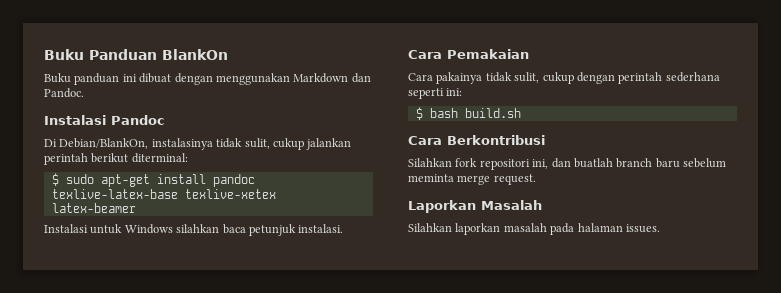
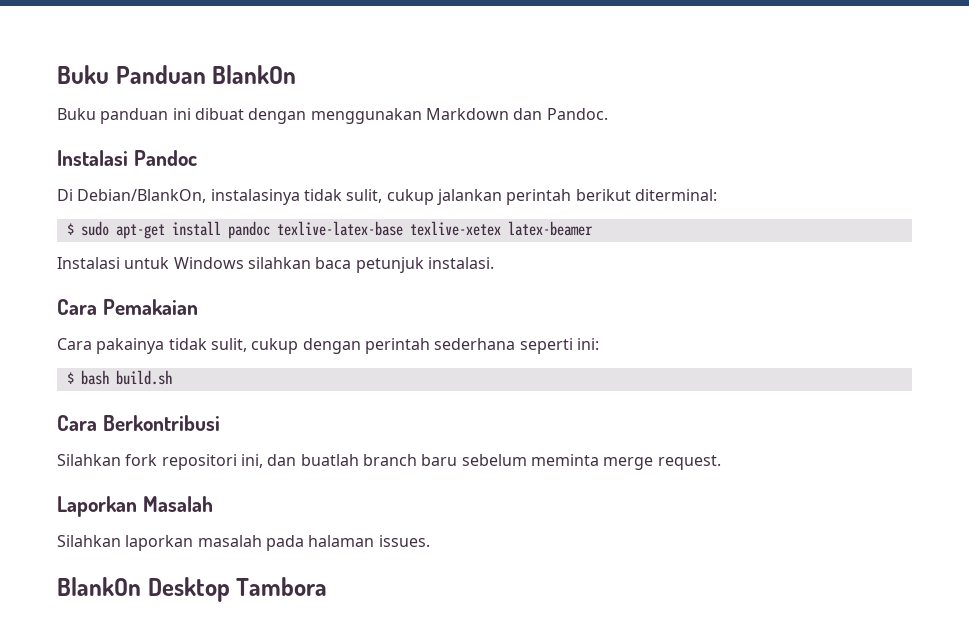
(660, 228) none -> [57,577,328,602] // BlankOn Desktop Tambora

